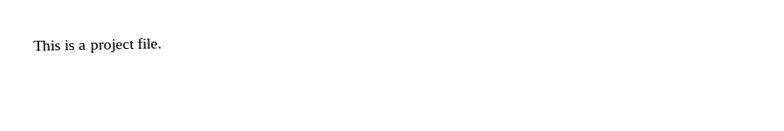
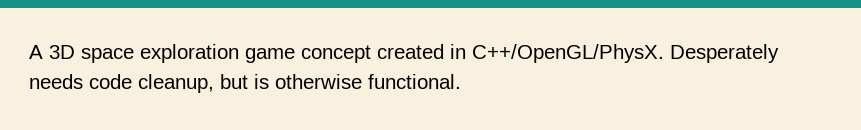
[33,37,162,53] This is a project file. -> [29,44,779,63] [29,74,461,93] A 3D space exploration game concept created in C++/OpenGL/PhysX. Desperately needs code cleanup, but is otherwise functional.

